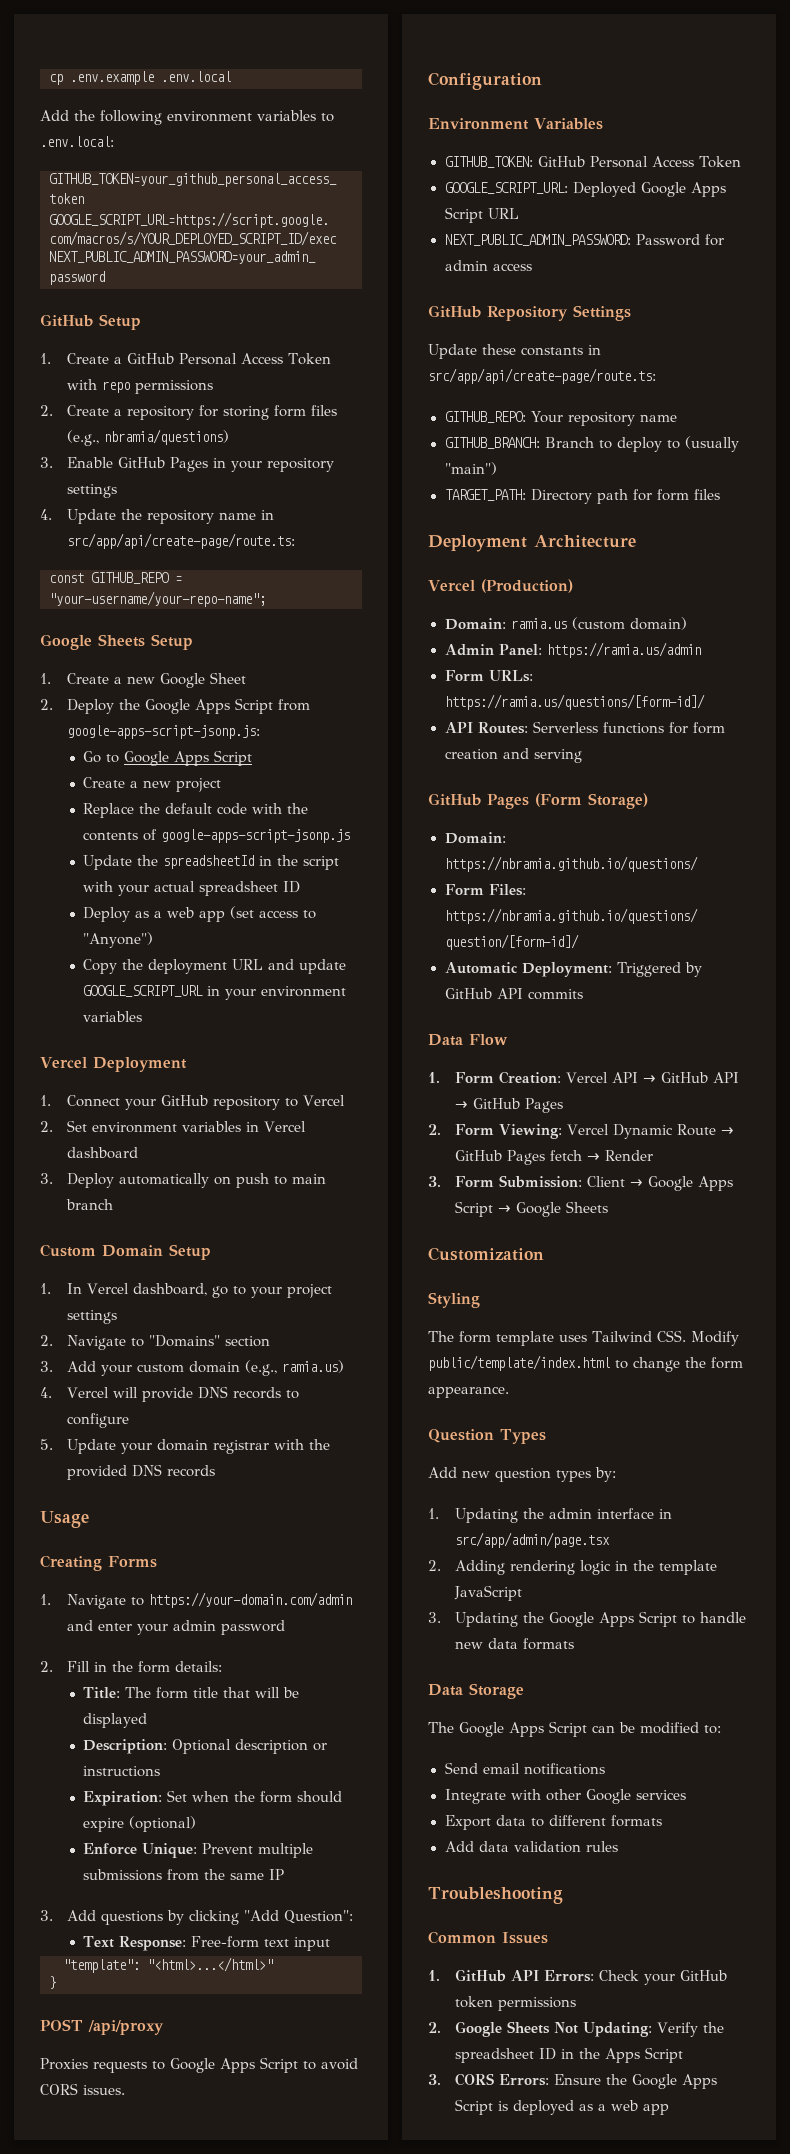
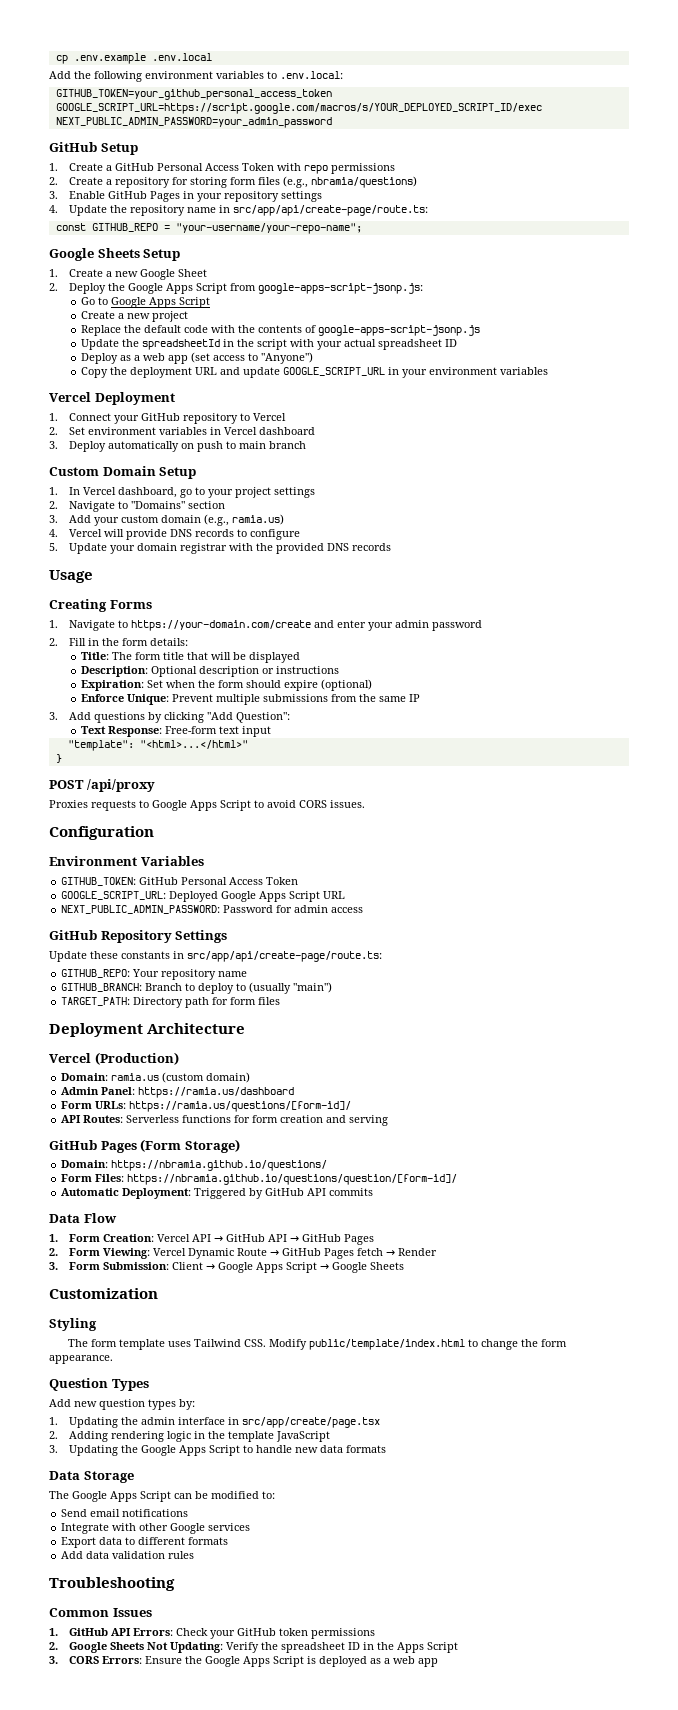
[148,1592,352,1608] https://your-domain.com/admin -> [130,620,311,631] https://your-domain.com/create
[546,642,701,658] https://ramia.us/admin -> [138,1087,295,1098] https://ramia.us/dashboard
[454,1532,610,1548] src/app/admin/page.tsx -> [241,1417,380,1428] src/app/create/page.tsx

